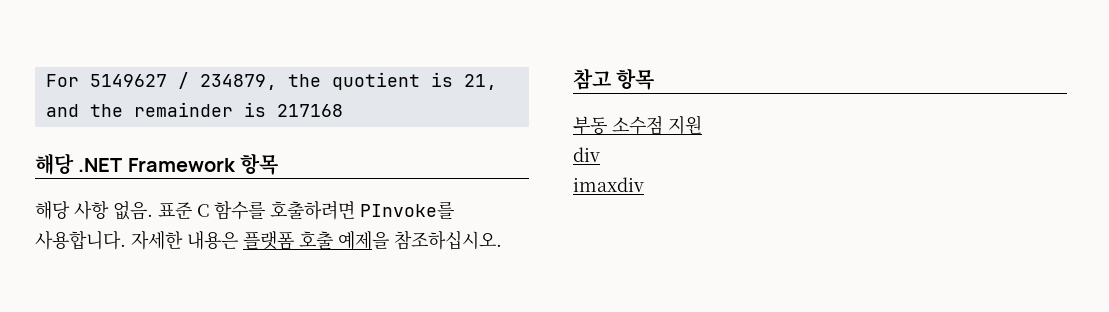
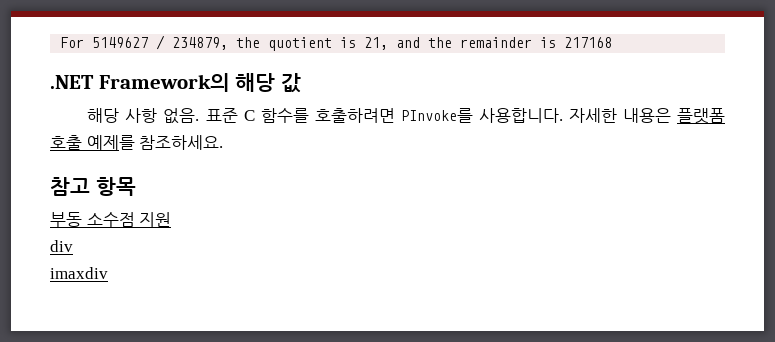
[35,153,279,175] 해당 .NET Framework 항목 -> [50,73,301,93] .NET Framework의 해당 값
[338,230,502,250] 예제을 참조하십시오. -> [86,135,224,150] 예제를 참조하세요.

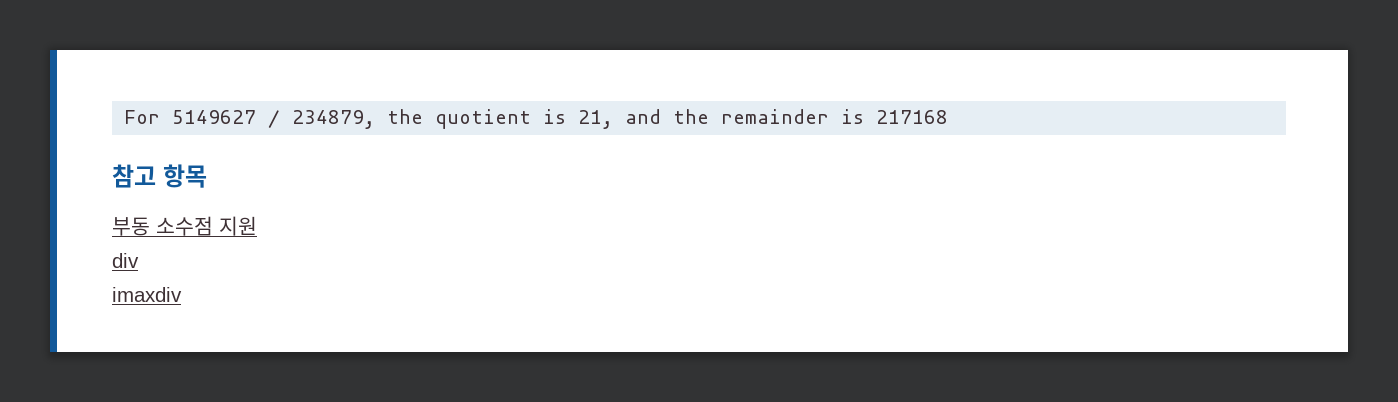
[50,73,301,93] [87,108,725,124] [50,135,224,150] // .NET Framework의 해당 값 // 해당 사항 없음. 표준 C 함수를 호출하려면 PInvoke를 사용합니다. 자세한 내용은 플랫폼 호출 예제를 참조하세요. -> (949, 117) none

